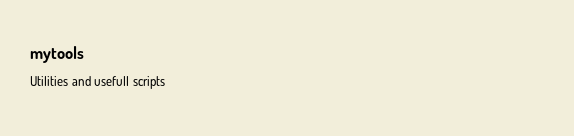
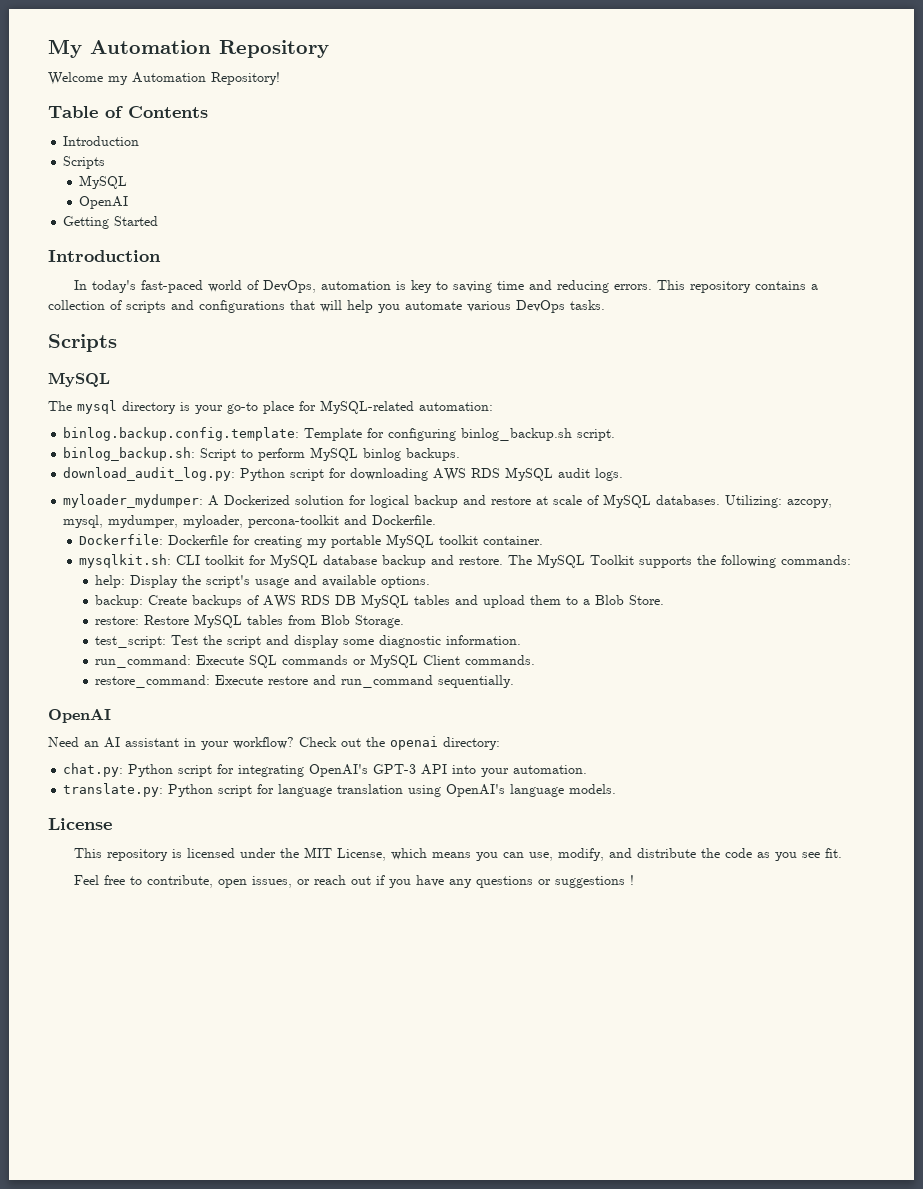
[30,46,84,63] [30,76,165,89] mytools // Utilities and usefull scripts -> [48,39,329,58] [48,72,280,85] [48,106,208,118] [63,136,140,146] [63,156,106,169] [79,175,128,189] [79,196,129,209] [63,216,159,229] [48,250,161,262] [73,280,818,293] [48,300,605,313] [48,334,117,352] [48,372,110,387] [48,400,493,414] [63,427,616,441] [63,447,461,461] [63,467,624,481] [63,494,833,508] [63,515,437,528] [79,534,544,548] [79,554,852,568] [95,575,431,588] [95,594,665,608] [95,614,405,628] [95,635,522,648] [95,654,536,668] [95,675,515,688] [48,709,111,723] [48,736,500,750] [63,763,588,777] [63,783,617,797] [48,818,112,830] [73,847,842,861] [73,875,634,888] My Automation Repository // Welcome my Automation Repository! // Table of Contents // Introduction // Scripts // MySQL // OpenAI // Getting Started // Introduction // In today's fast-paced world of DevOps, automation is key to saving time and reducing errors. This repository contains a collection of scripts and configurations that will help you automate various DevOps tasks. // Scripts // MySQL // The mysql directory is your go-to place for MySQL-related automation: // binlog.backup.config.template: Template for configuring binlog_backup.sh script. // binlog_backup.sh: Script to perform MySQL binlog backups. // download_audit_log.py: Python script for downloading AWS RDS MySQL audit logs. // myloader_mydumper: A Dockerized solution for logical backup and restore at scale of MySQL databases. Utilizing: azcopy, mysql, mydumper, myloader, percona-toolkit and Dockerfile. // Dockerfile: Dockerfile for creating my portable MySQL toolkit container. // mysqlkit.sh: CLI toolkit for MySQL database backup and restore. The MySQL Toolkit supports the following commands: // help: Display the script's usage and available options. // backup: Create backups of AWS RDS DB MySQL tables and upload them to a Blob Store. // restore: Restore MySQL tables from Blob Storage. // test_script: Test the script and display some diagnostic information. // run_command: Execute SQL commands or MySQL Client commands. // restore_command: Execute restore and run_command sequentially. // OpenAI // Need an AI assistant in your workflow? Check out the openai directory: // chat.py: Python script for integrating OpenAI's GPT-3 API into your automation. // translate.py: Python script for language translation using OpenAI's language models. // License // This repository is licensed under the MIT License, which means you can use, modify, and distribute the code as you see fit. // Feel free to contribute, open issues, or reach out if you have any questions or suggestions !

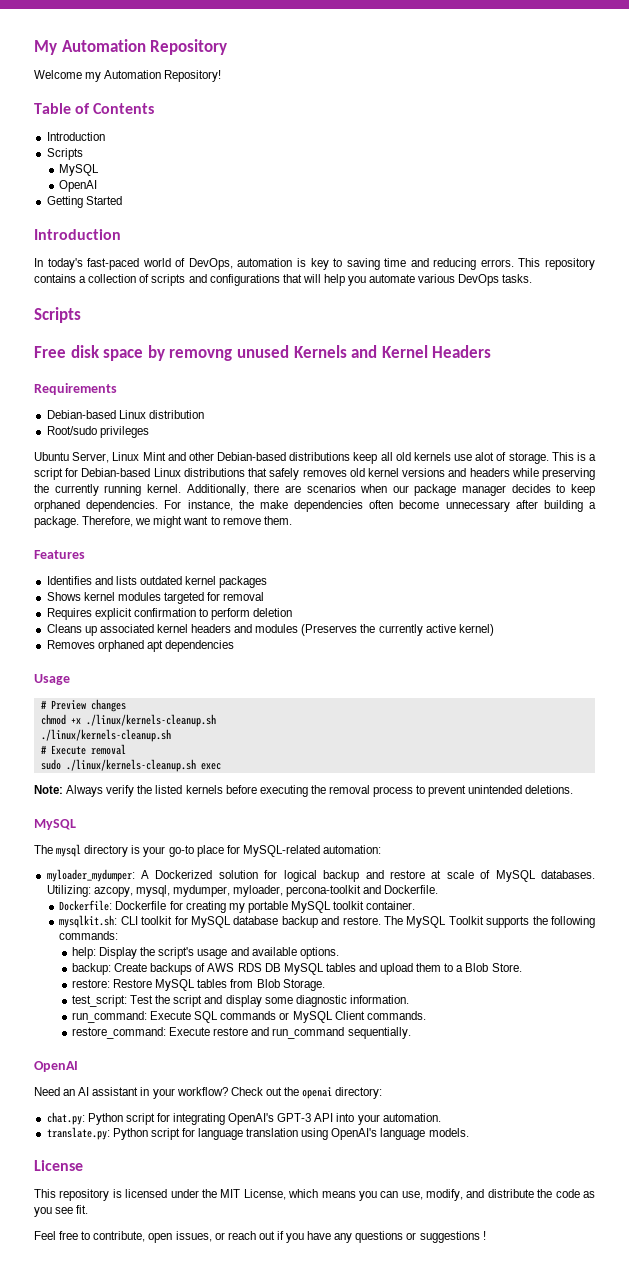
(117, 343) none -> [34,345,492,361] [34,383,117,395] [46,410,204,419] [46,426,149,438] [34,452,596,464] [34,468,595,480] [34,484,595,496] [34,500,597,512] [34,516,292,528] [34,550,85,559] [46,576,268,588] [46,592,265,604] [46,608,293,620] [46,624,494,636] [46,640,234,652] [34,674,70,685] [40,699,126,712] [40,714,216,727] [40,729,171,742] [40,744,126,755] [40,759,221,772] [34,785,574,797] // Free disk space by removng unused Kernels and Kernel Headers // Requirements // Debian-based Linux distribution // Root/sudo privileges // Ubuntu Server, Linux Mint and other Debian-based distributions keep all old kernels use alot of storage. This is a script for Debian-based Linux distributions that safely removes old kernel versions and headers while preserving the currently running kernel. Additionally, there are scenarios when our package manager decides to keep orphaned dependencies. For instance, the make dependencies often become unnecessary after building a package. Therefore, we might want to remove them. // Features // Identifies and lists outdated kernel packages // Shows kernel modules targeted for removal // Requires explicit confirmation to perform deletion // Cleans up associated kernel headers and modules (Preserves the currently active kernel) // Removes orphaned apt dependencies // Usage // # Preview changes // chmod +x ./linux/kernels-cleanup.sh // ./linux/kernels-cleanup.sh // # Execute removal // sudo ./linux/kernels-cleanup.sh exec // Note: Always verify the listed kernels before executing the removal process to prevent unintended deletions.
[63,427,616,441] [63,447,461,461] [63,467,624,481] // binlog.backup.config.template: Template for configuring binlog_backup.sh script. // binlog_backup.sh: Script to perform MySQL binlog backups. // download_audit_log.py: Python script for downloading AWS RDS MySQL audit logs. -> (381, 849) none

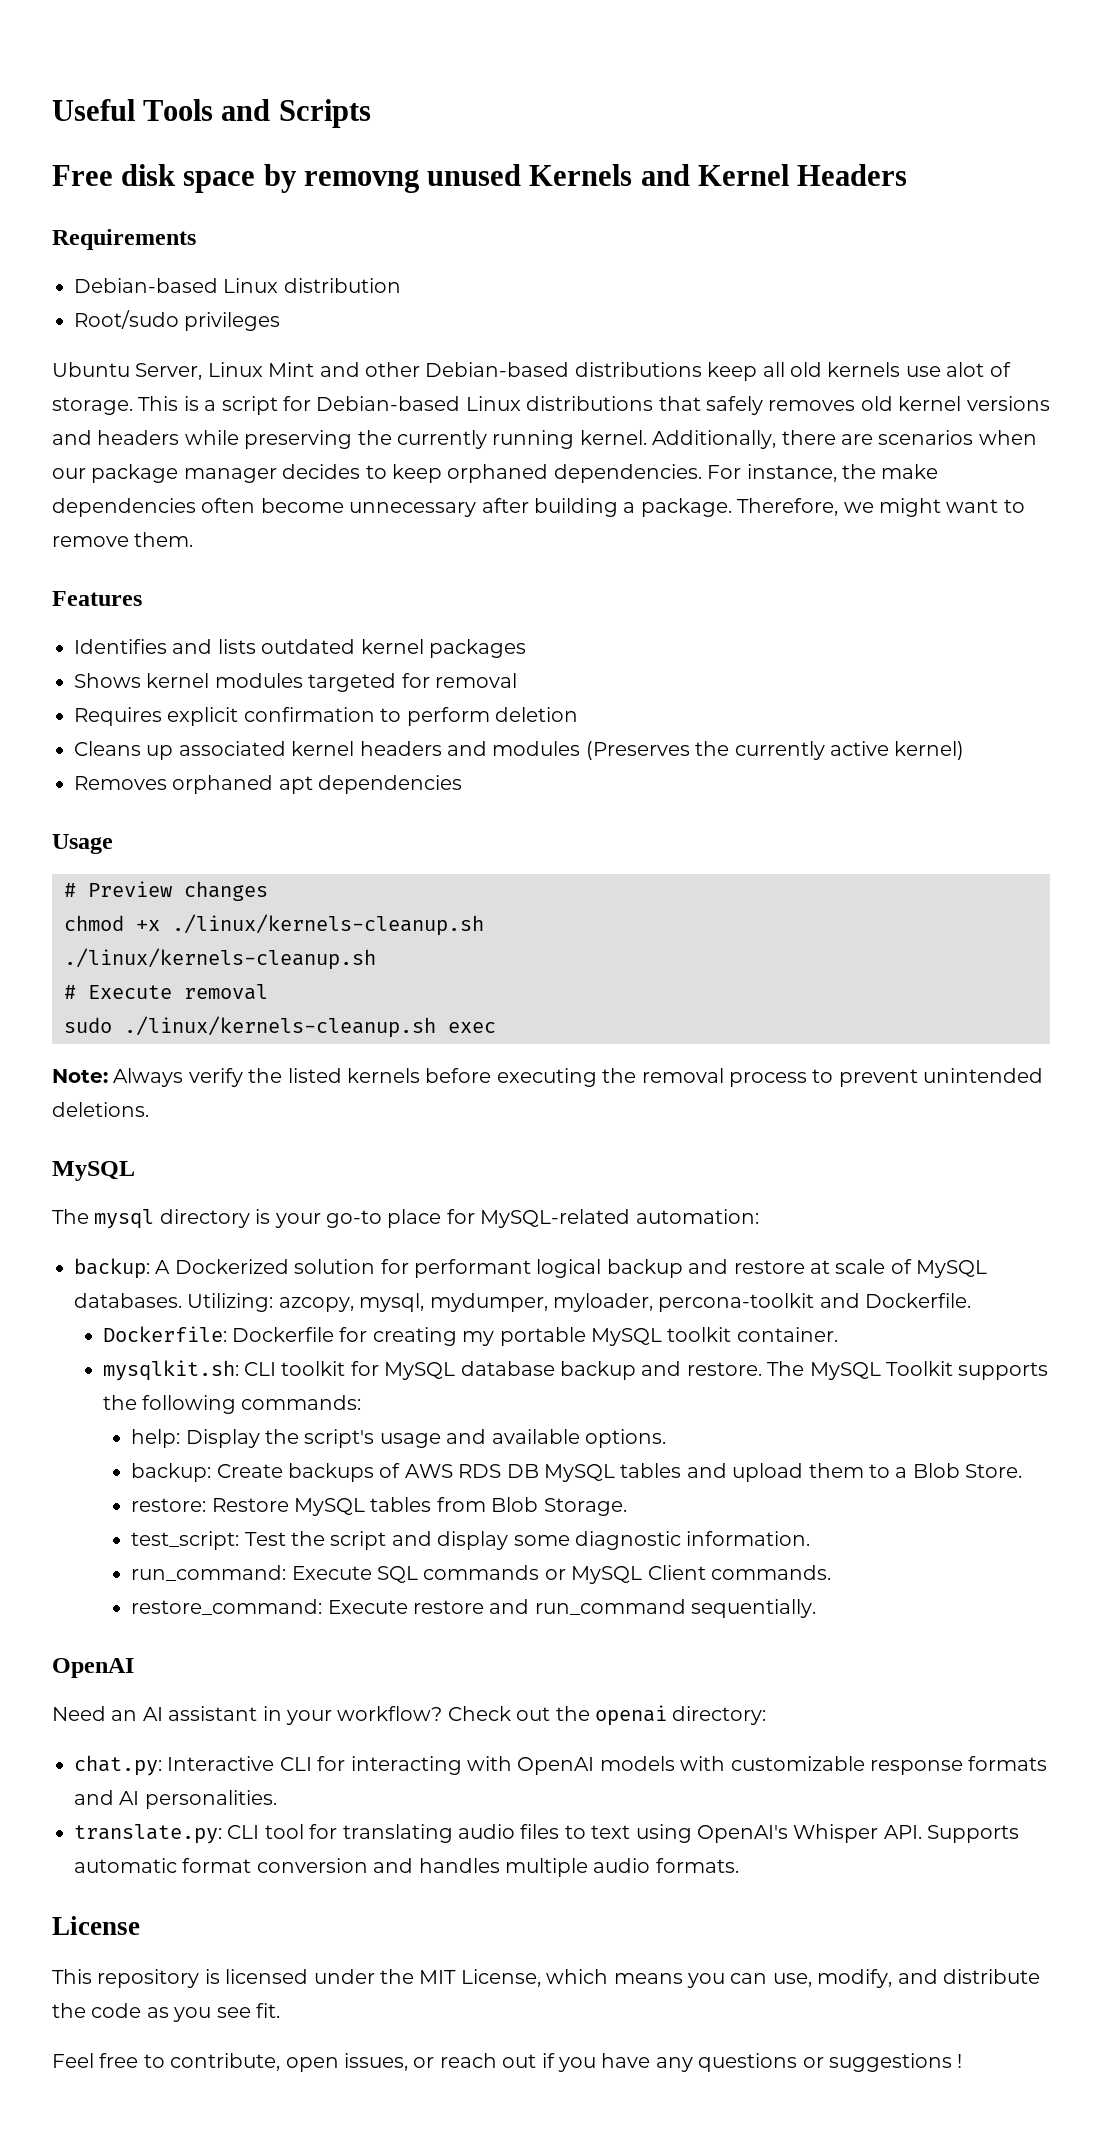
[34,39,228,55] [34,70,222,82] [34,103,155,114] [46,132,105,141] [46,148,83,160] [59,164,100,176] [59,180,98,192] [46,196,122,208] [34,229,121,240] [34,258,595,270] [34,274,533,286] My Automation Repository // Welcome my Automation Repository! // Table of Contents // Introduction // Scripts // MySQL // OpenAI // Getting Started // Introduction // In today's fast-paced world of DevOps, automation is key to saving time and reducing errors. This repository contains a collection of scripts and configurations that will help you automate various DevOps tasks. // -> [52,99,271,121] Useful Tools and
[46,869,135,882] myloader_mydumper: -> [74,1258,150,1279] backup:
(278, 874) none -> [414,1259,531,1278] performant
[87,1113,441,1125] [46,1127,469,1140] Python script for integrating OpenAI's GPT-3 API into your automation. // translate.py: Python script for language translation using OpenAI's language models. -> [167,1756,1048,1775] [74,1790,277,1809] [74,1824,1020,1844] [74,1858,739,1877] Interactive CLI for interacting with OpenAI models with customizable response formats and AI personalities. // translate.py: CLI tool for translating audio files to text using OpenAI's Whisper API. Supports automatic format conversion and handles multiple audio formats.

